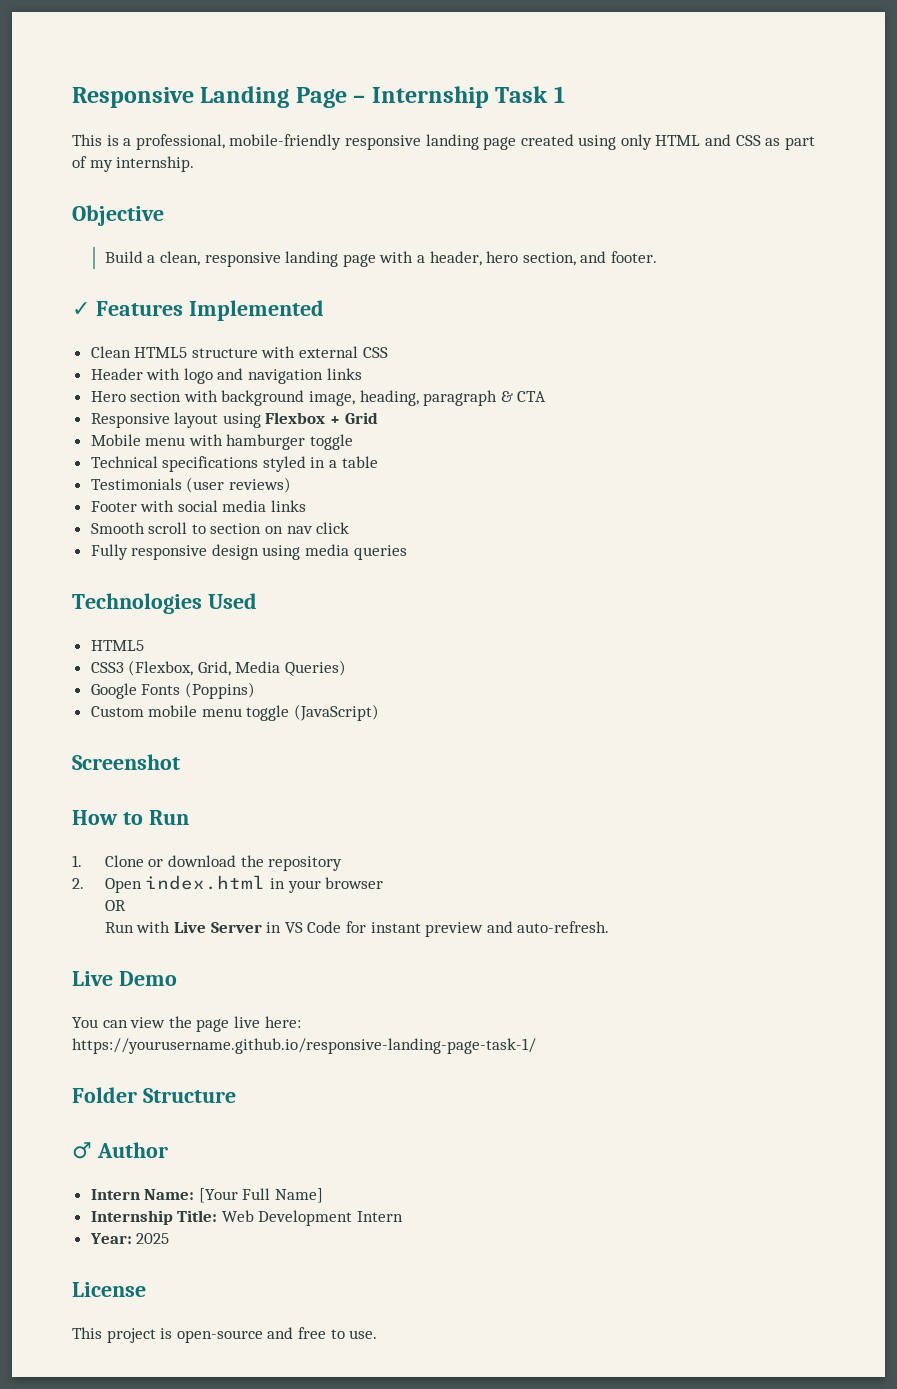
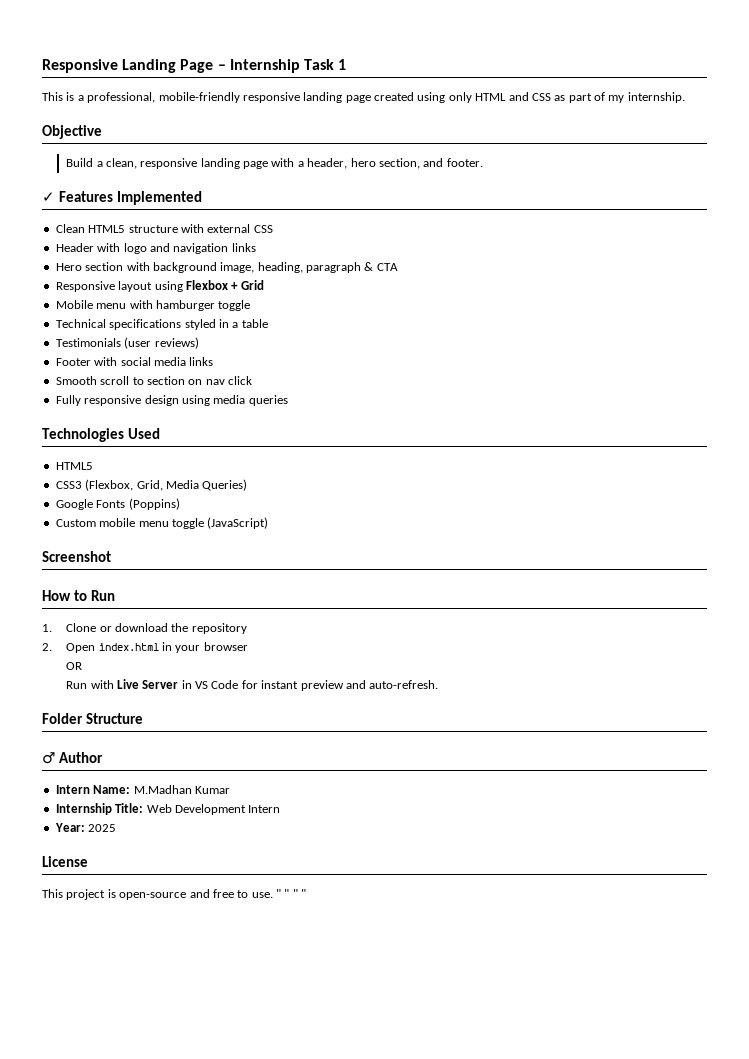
[72,971,177,986] [72,1016,301,1032] [72,1038,536,1054] // Live Demo // You can view the page live here: // https://yourusername.github.io/responsive-landing-page-task-1/ -> (439, 684) none
[198,1188,324,1203] [Your Full Name] -> [133,785,230,794] M.Madhan Kumar
(378, 1334) none -> [276,889,307,898] " " " "

